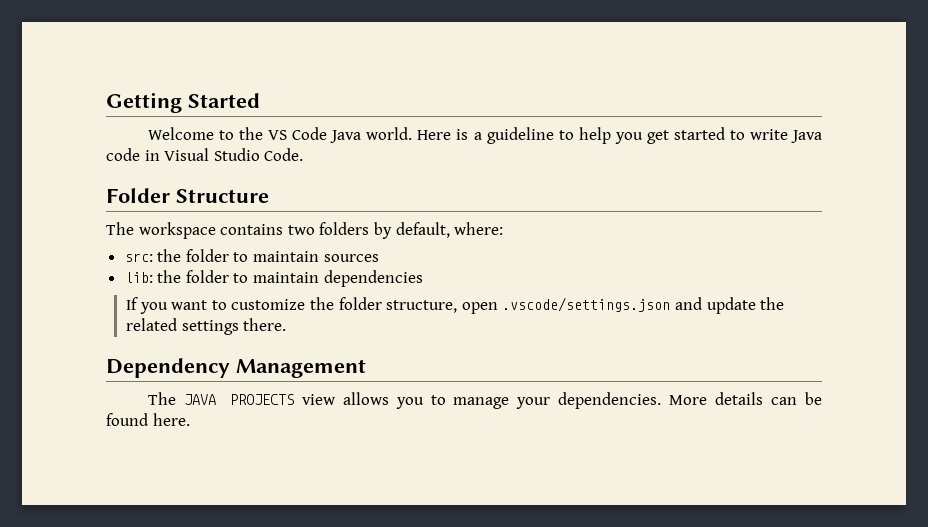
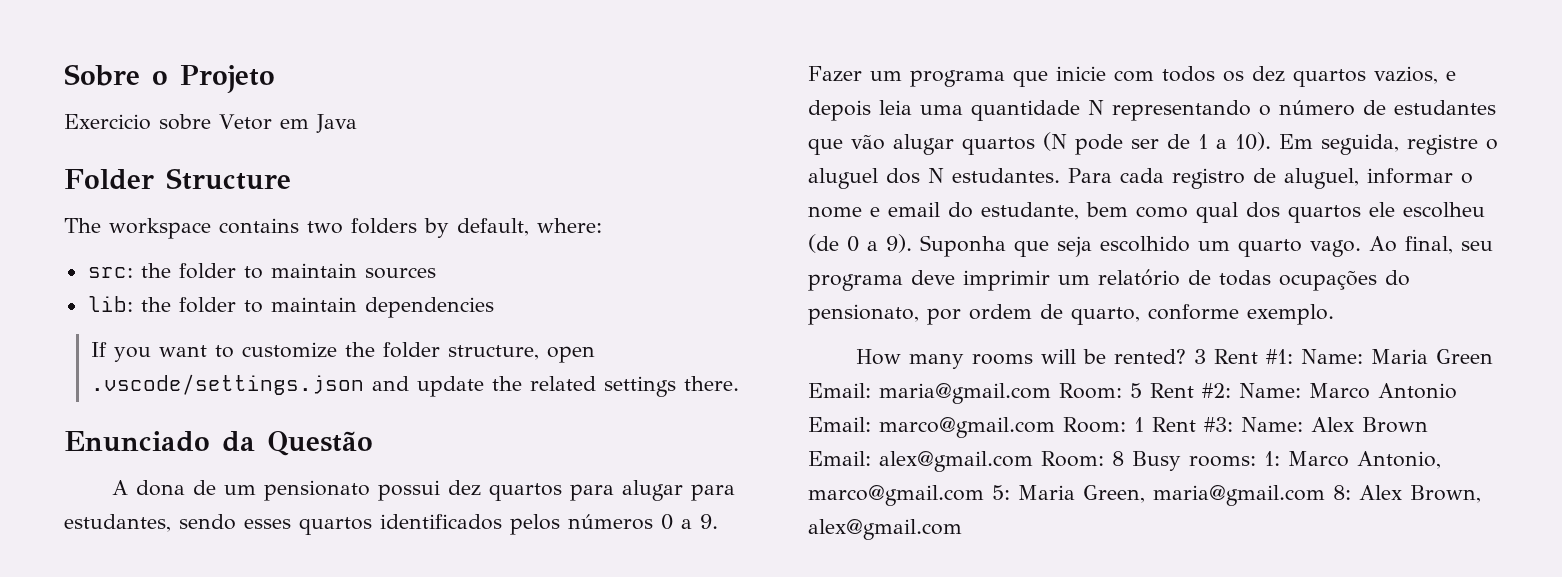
[106,92,260,113] [148,127,823,144] [106,148,304,161] Getting Started // Welcome to the VS Code Java world. Here is a guideline to help you get started to write Java code in Visual Studio Code. -> [64,64,275,93] [64,114,357,133] Sobre o Projeto // Exercicio sobre Vetor em Java
[106,358,366,378] [148,392,822,409] [106,413,190,426] Dependency Management // The JAVA PROJECTS view allows you to manage your dependencies. More details can be found here. -> [64,431,373,456] [112,480,736,501] [64,514,718,535] [808,66,1456,87] [808,100,1496,121] [808,132,1498,155] [808,168,1473,189] [808,202,1485,223] [808,234,1493,257] [808,269,1410,291] [808,304,1334,325] [856,349,1494,369] [808,383,1457,404] [808,417,1428,438] [808,451,1441,472] [808,485,1481,506] [808,519,962,540] Enunciado da Questão // A dona de um pensionato possui dez quartos para alugar para estudantes, sendo esses quartos identificados pelos números 0 a 9. Fazer um programa que inicie com todos os dez quartos vazios, e depois leia uma quantidade N representando o número de estudantes que vão alugar quartos (N pode ser de 1 a 10). Em seguida, registre o aluguel dos N estudantes. Para cada registro de aluguel, informar o nome e email do estudante, bem como qual dos quartos ele escolheu (de 0 a 9). Suponha que seja escolhido um quarto vago. Ao final, seu programa deve imprimir um relatório de todas ocupações do pensionato, por ordem de quarto, conforme exemplo. // How many rooms will be rented? 3 Rent #1: Name: Maria Green Email: maria@gmail.com Room: 5 Rent #2: Name: Marco Antonio Email: marco@gmail.com Room: 1 Rent #3: Name: Alex Brown Email: alex@gmail.com Room: 8 Busy rooms: 1: Marco Antonio, marco@gmail.com 5: Maria Green, maria@gmail.com 8: Alex Brown, alex@gmail.com

